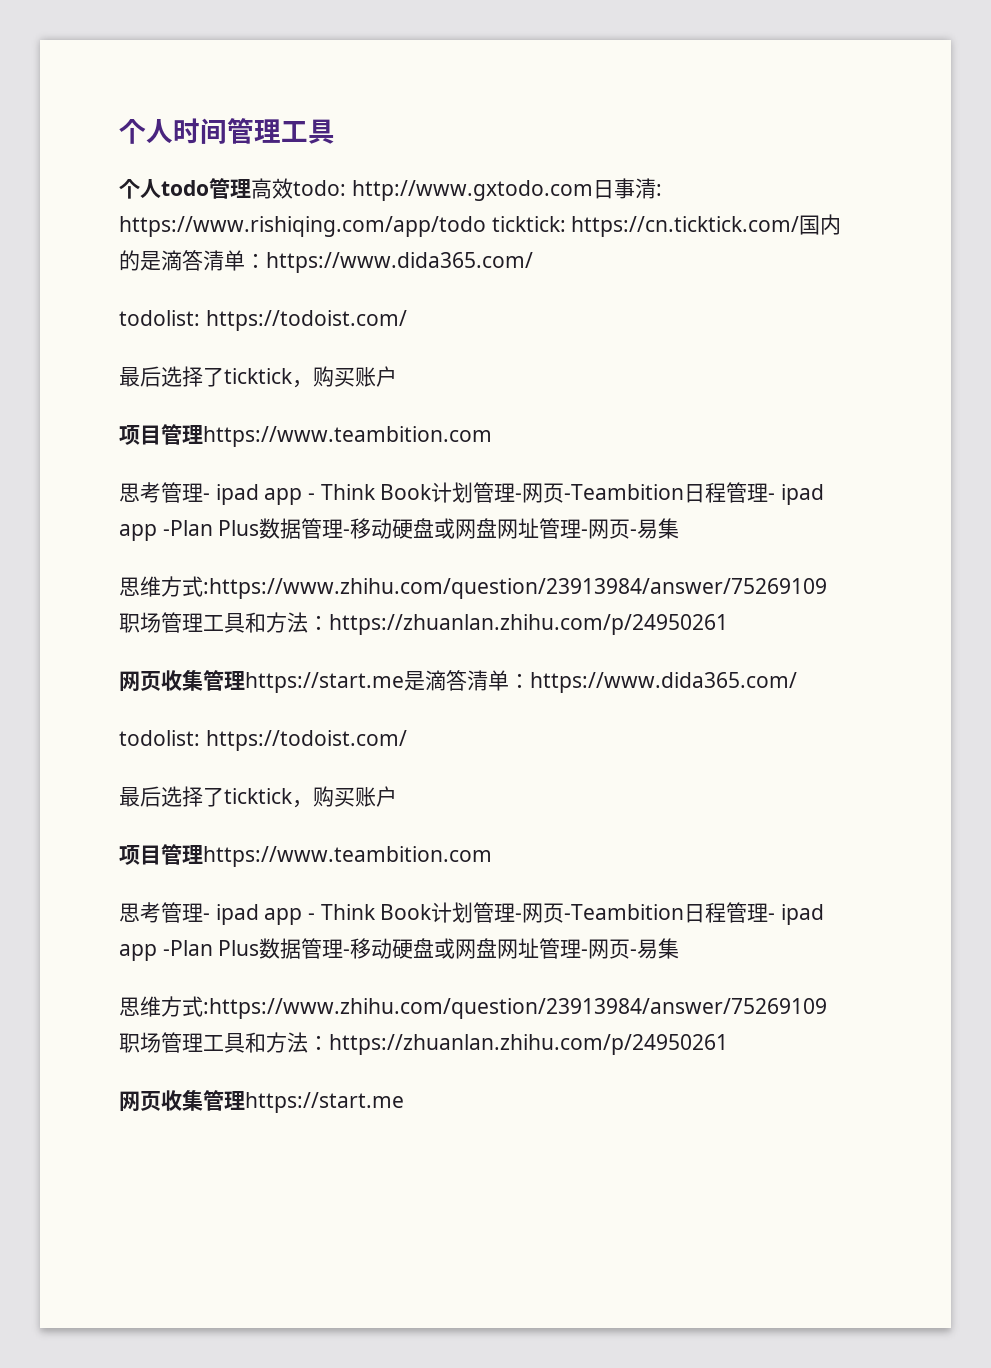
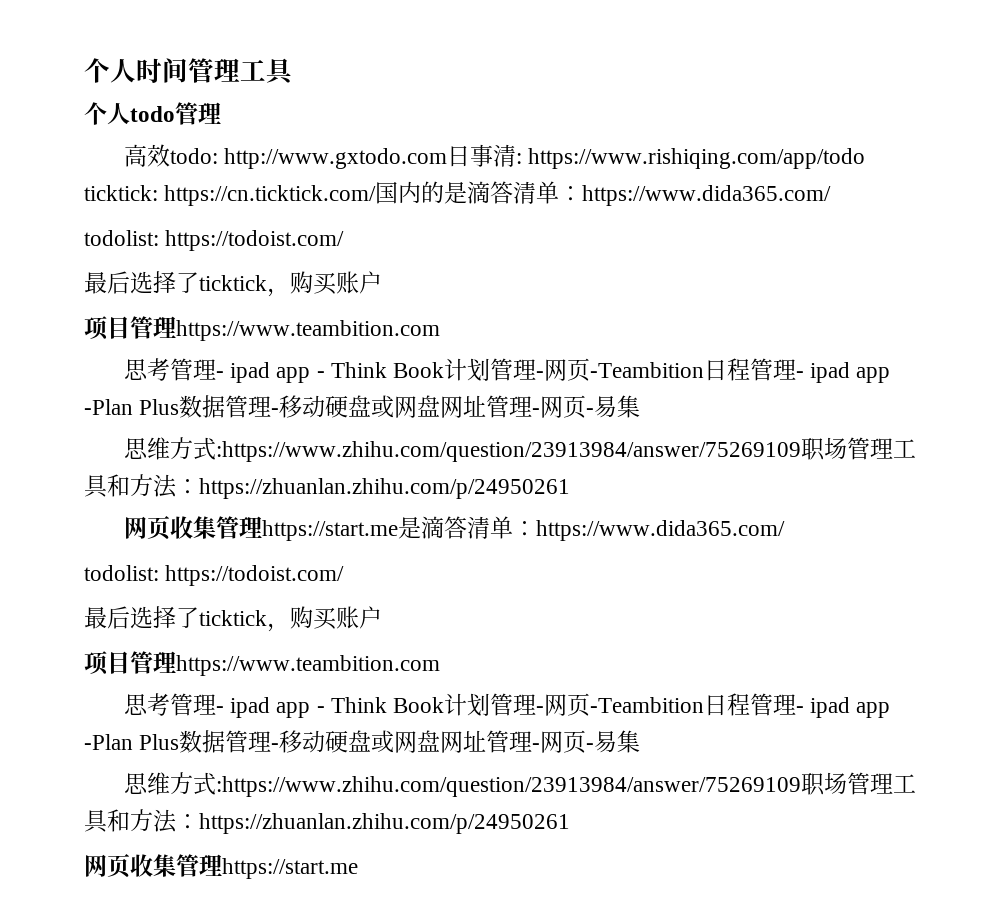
(251, 188) none -> (221, 113) //

